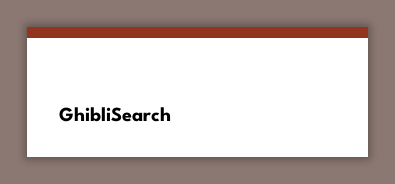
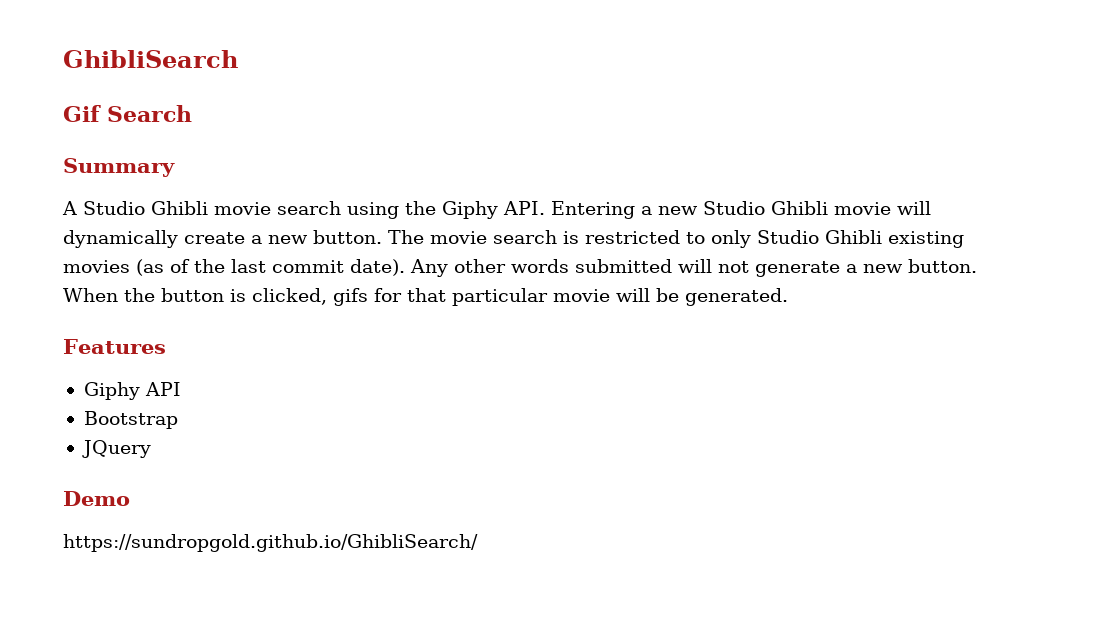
(171, 114) none -> [63,105,192,122] [63,158,175,177] [62,201,931,219] [63,230,964,248] [63,259,977,277] [63,288,788,306] [63,339,166,354] [83,382,181,400] [83,411,178,429] [81,440,151,458] [63,491,130,506] [63,534,478,552] // Gif Search // Summary // A Studio Ghibli movie search using the Giphy API. Entering a new Studio Ghibli movie will dynamically create a new button. The movie search is restricted to only Studio Ghibli existing movies (as of the last commit date). Any other words submitted will not generate a new button. When the button is clicked, gifs for that particular movie will be generated. // Features // Giphy API // Bootstrap // JQuery // Demo // https://sundropgold.github.io/GhibliSearch/

